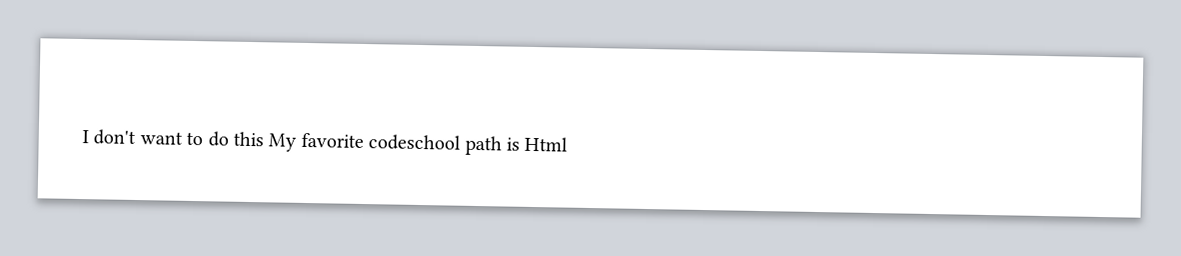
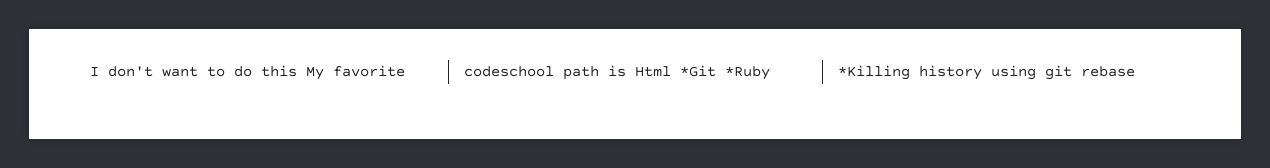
(569, 144) none -> [680,65,1135,80] *Git *Ruby *Killing history using git rebase

